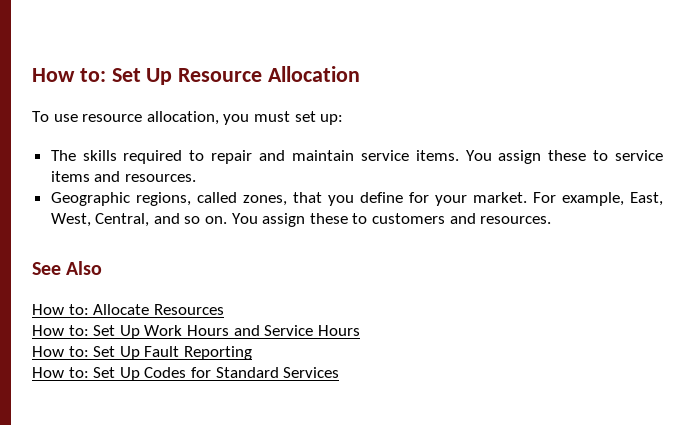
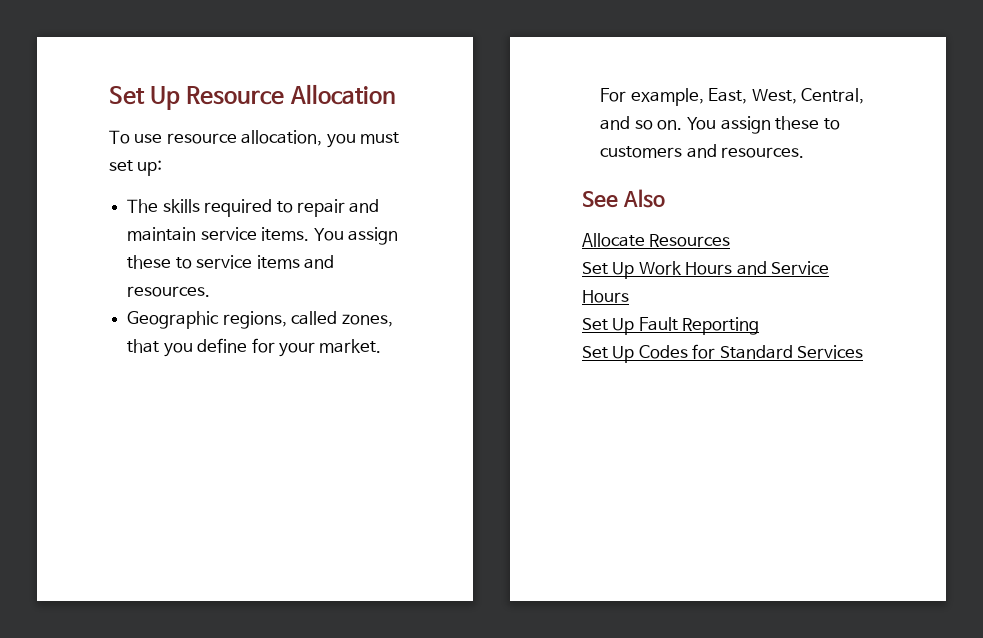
[32,68,106,82] How to: -> (109, 95) none
[32,304,89,315] How to: -> (665, 198) none
[32,325,89,336] How to: -> (731, 240) none
[32,346,89,357] How to: -> (629, 296) none
[32,367,89,378] How to: -> (760, 326) none

